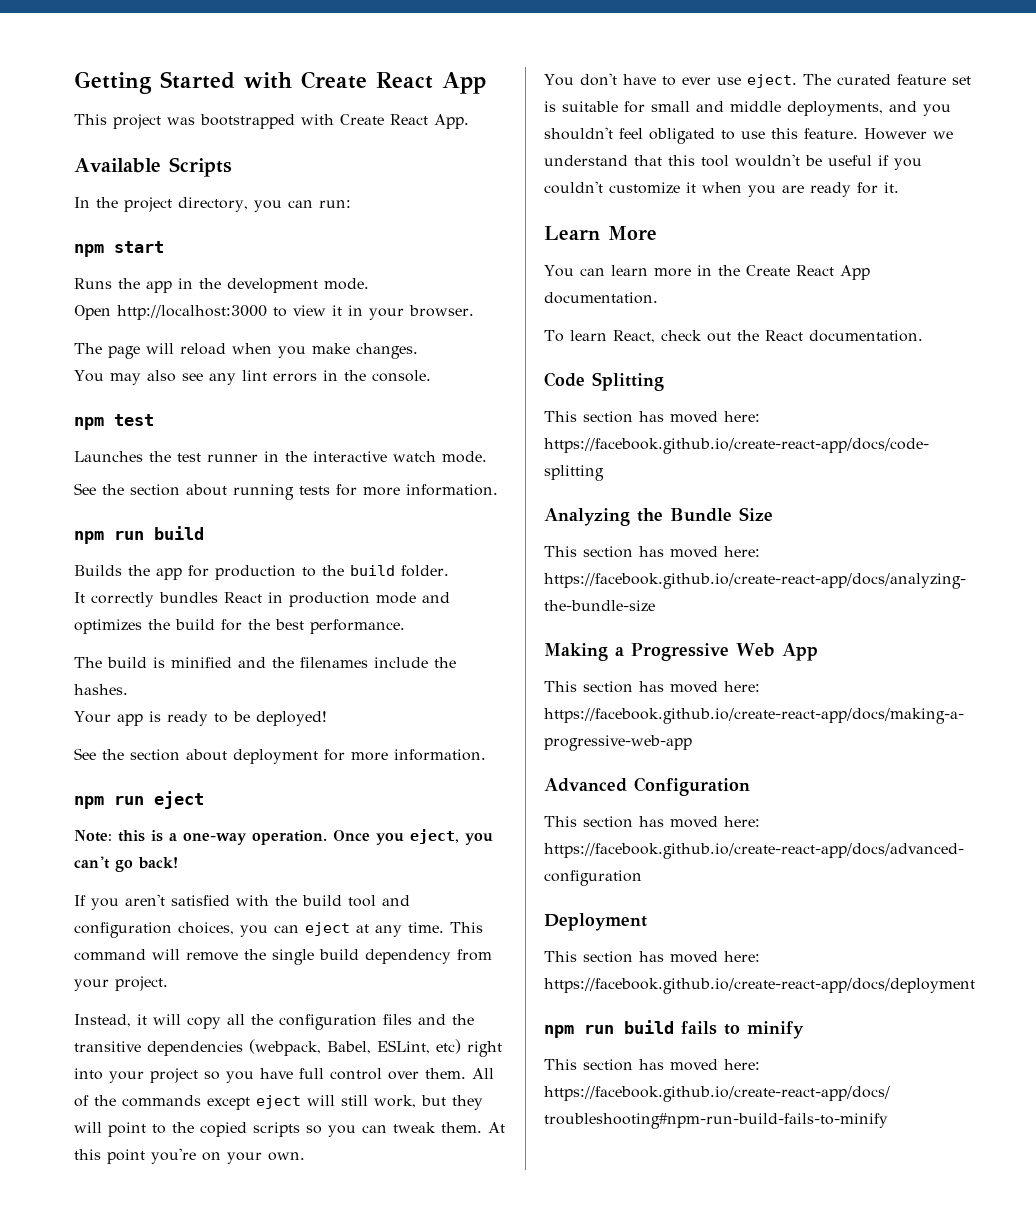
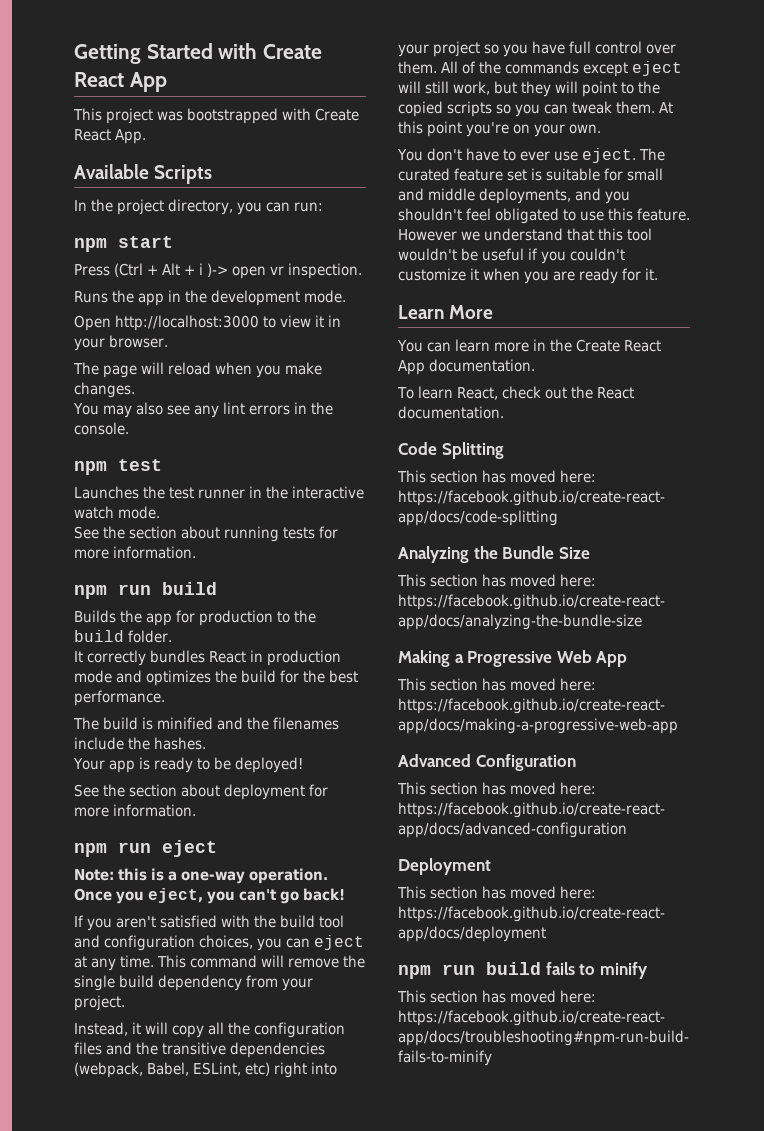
(164, 247) none -> [74,263,362,279] // Press (Ctrl + Alt + i )-> open vr inspection.

